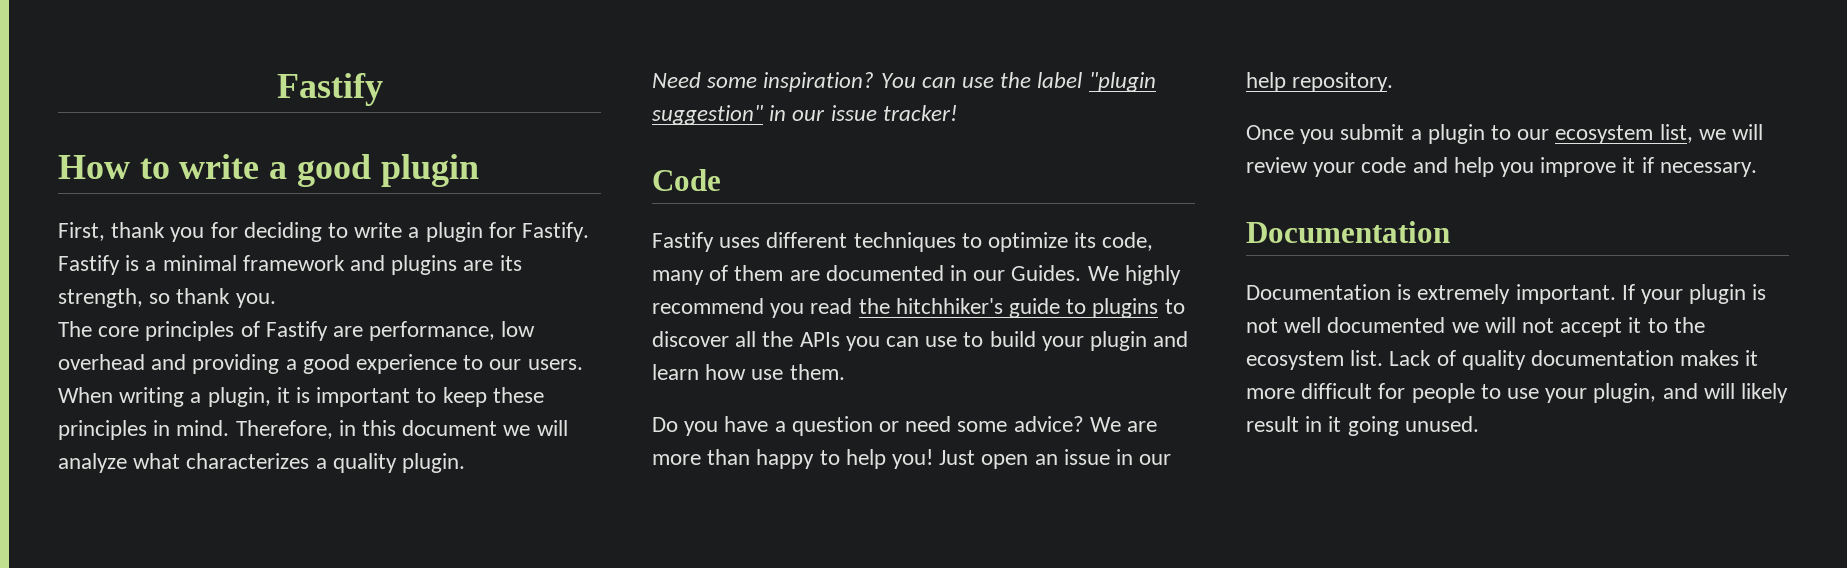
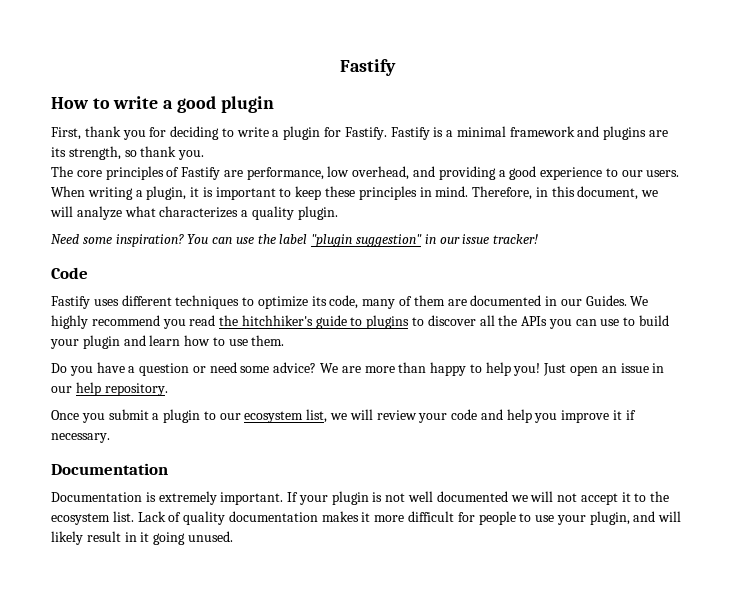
[58,354,145,370] overhead -> [352,166,410,180] overhead,
[402,420,498,436] document -> [577,186,639,200] document,
(747, 372) none -> [212,337,225,346] to

